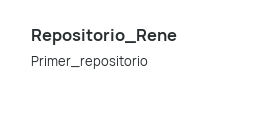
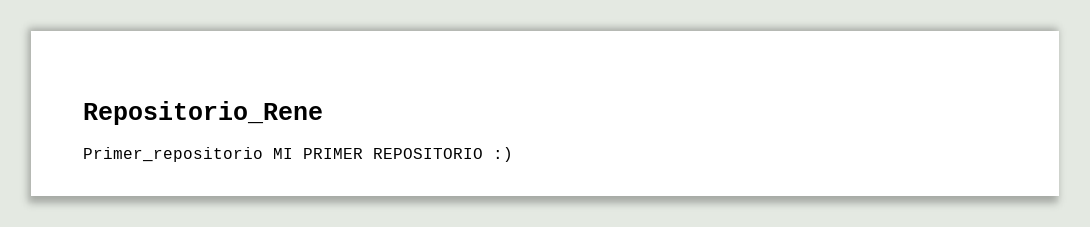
(148, 62) none -> [273,147,513,162] MI PRIMER REPOSITORIO :)

